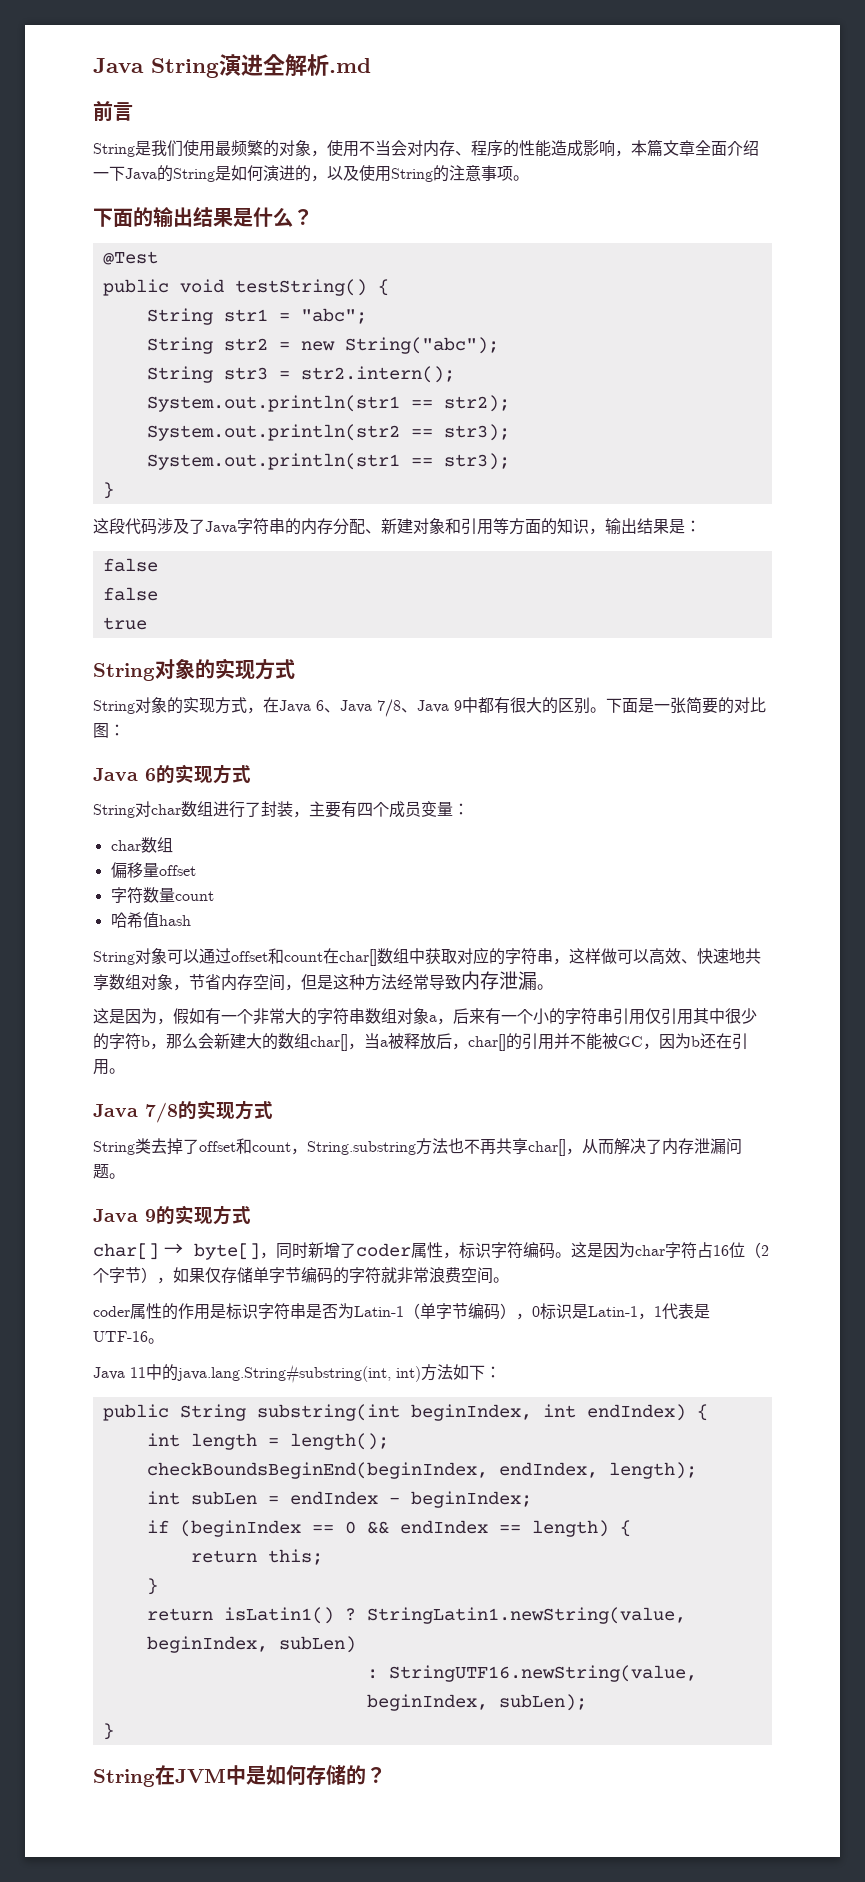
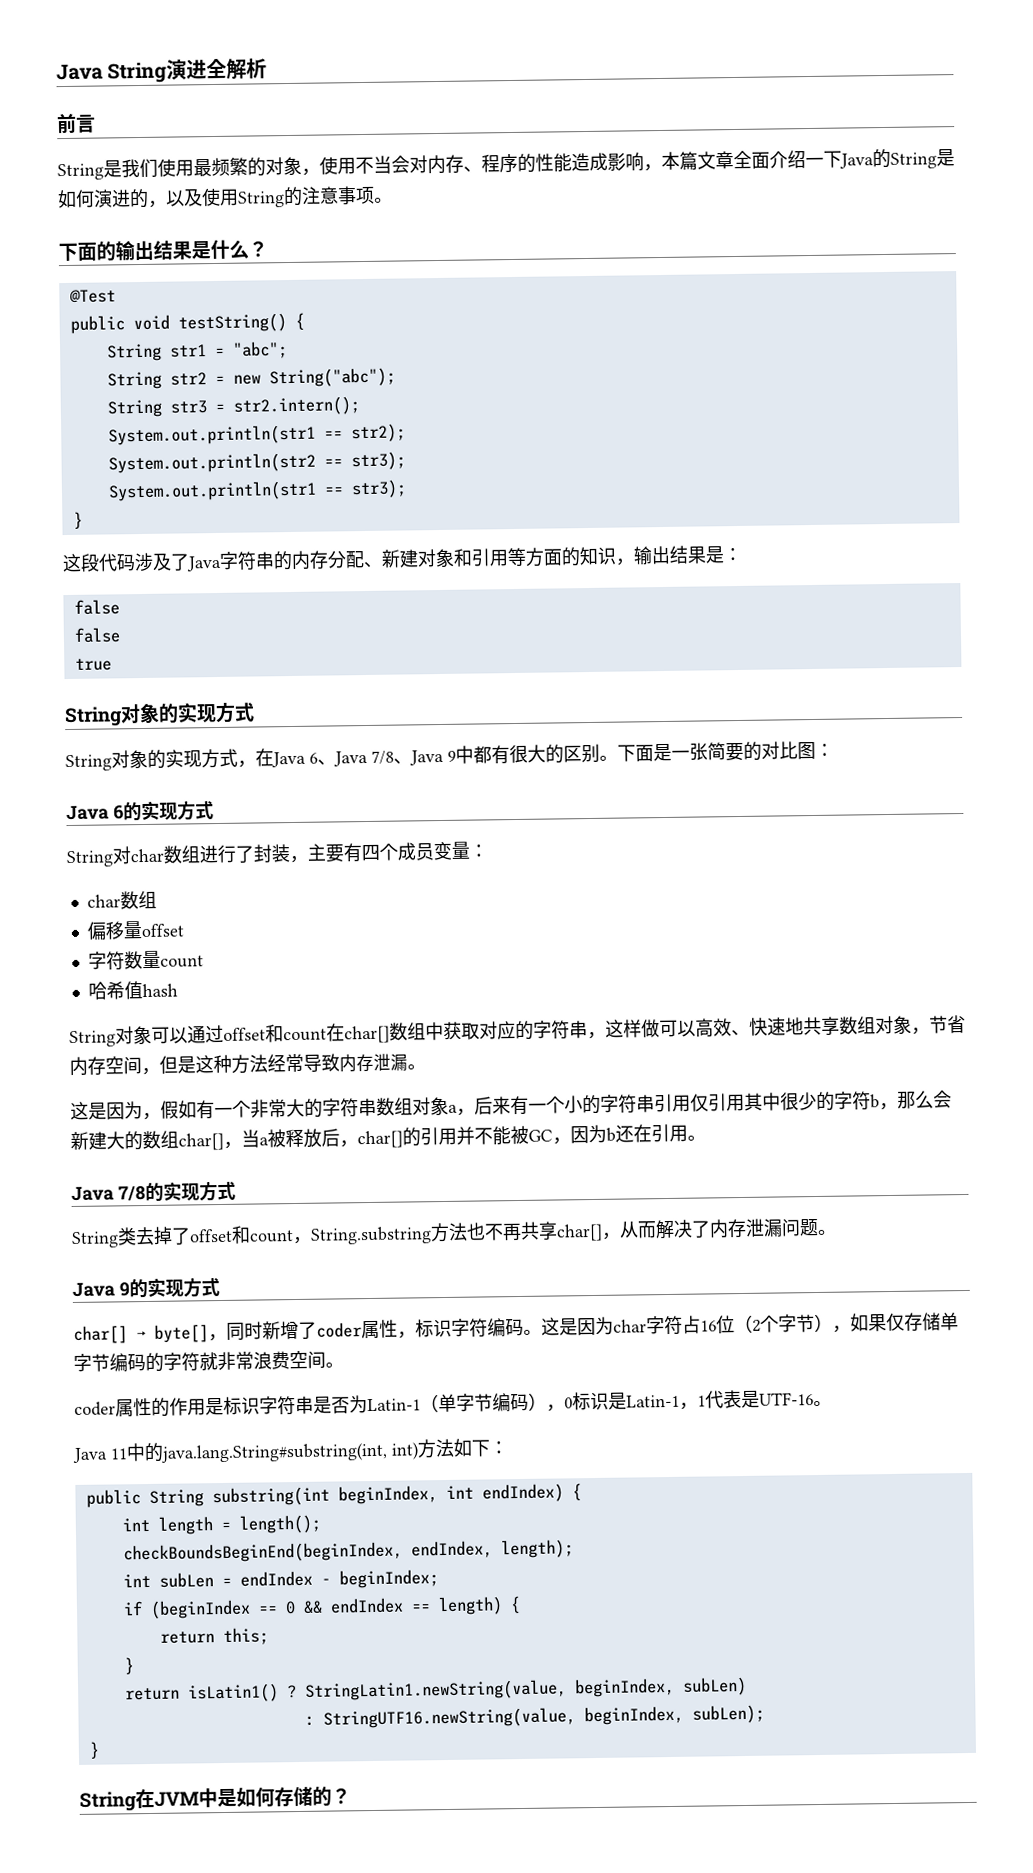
[329,58,371,73] .md -> (268, 68) none

